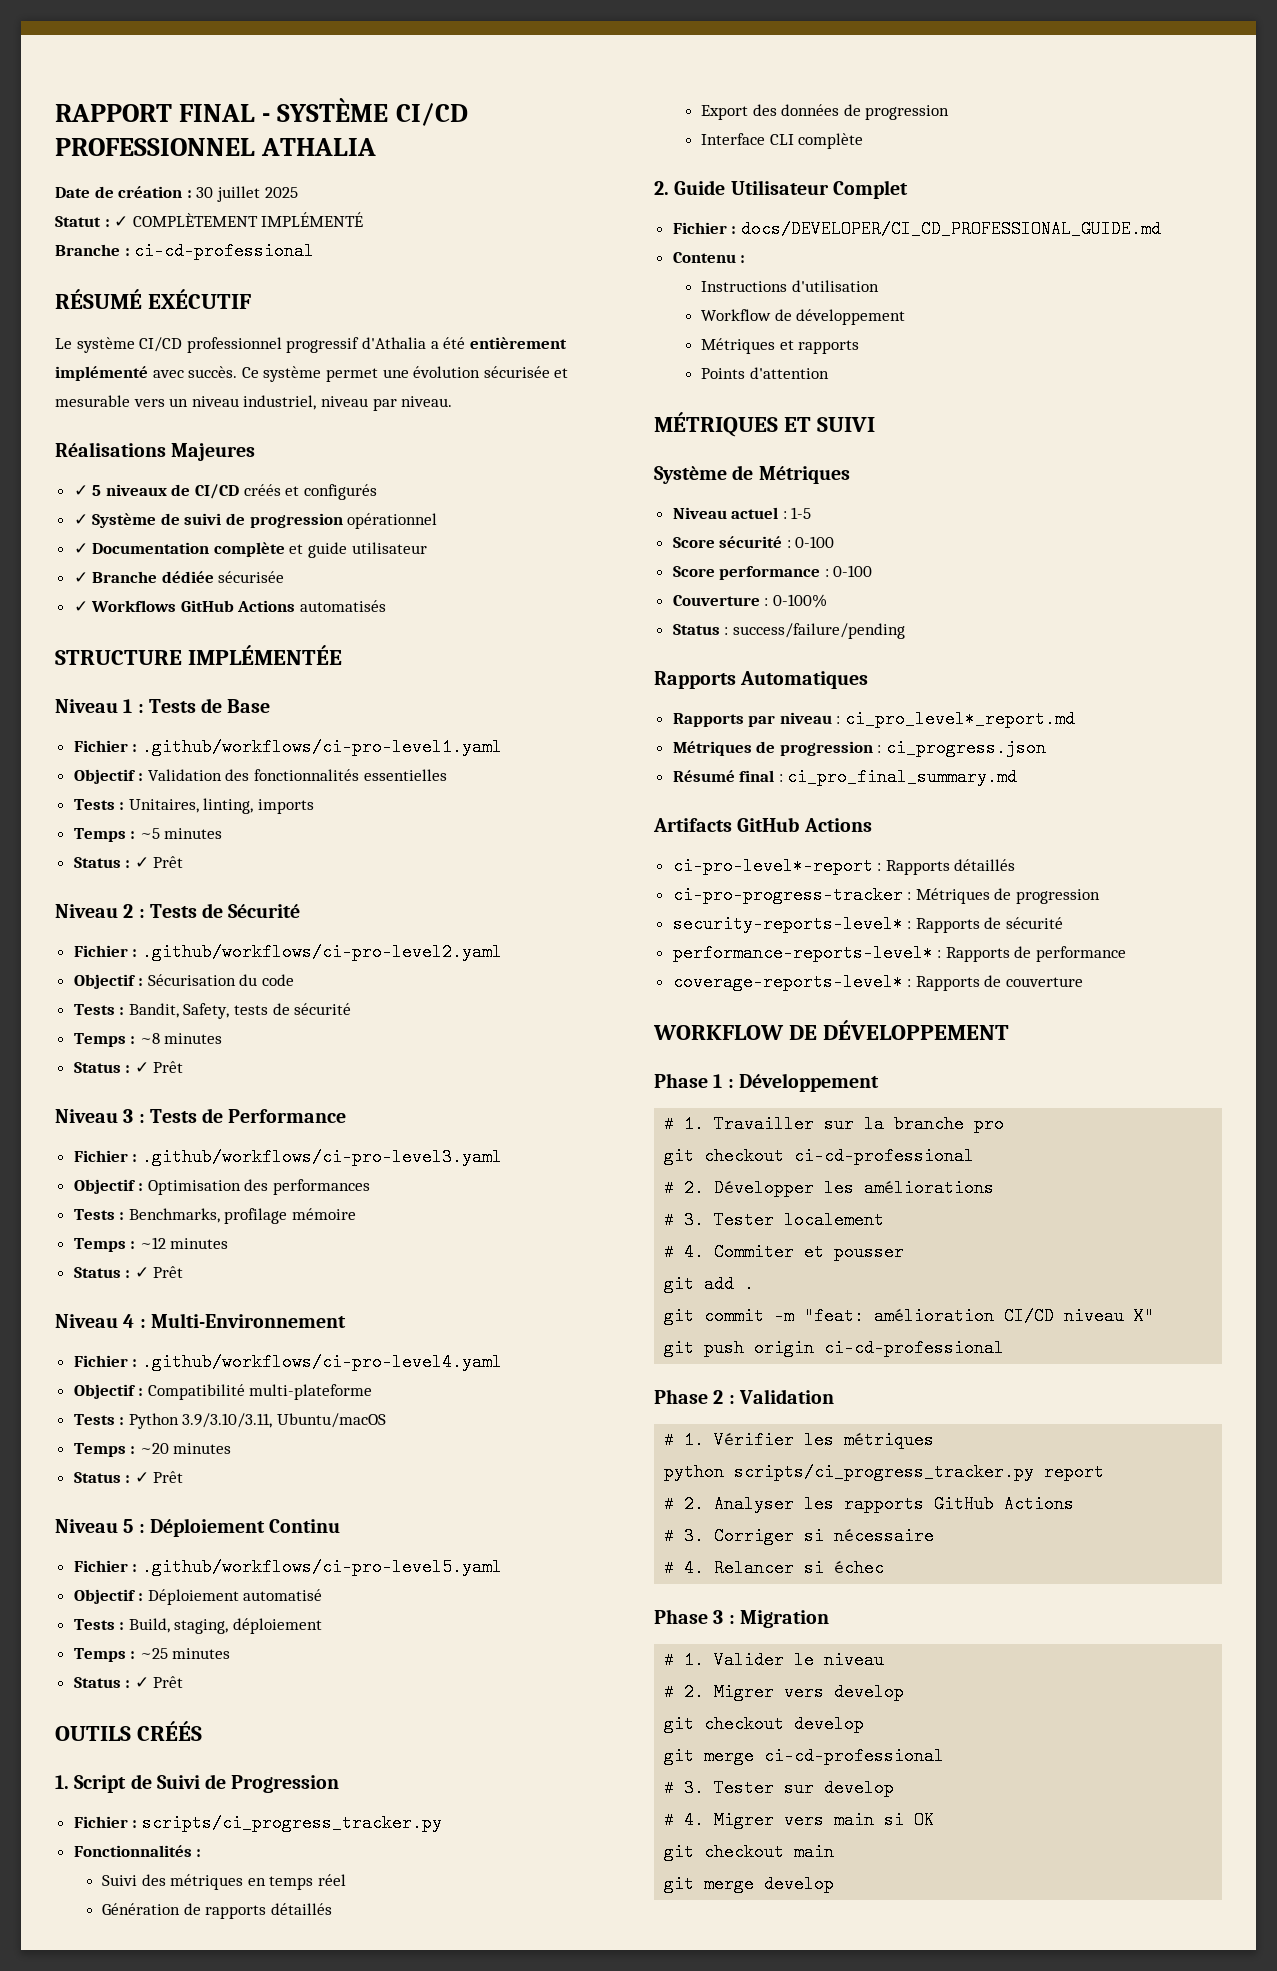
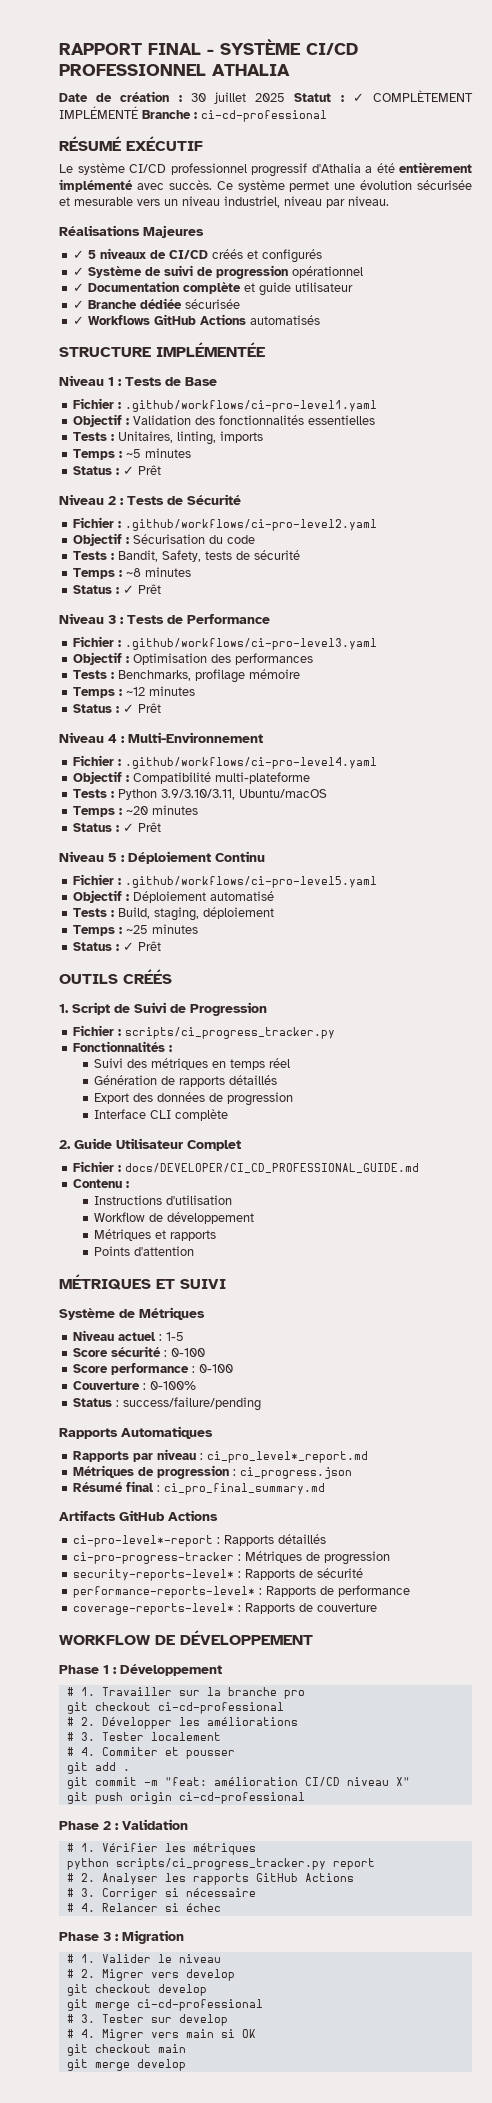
(298, 192) // -> (286, 97) none
(364, 219) // -> (138, 112) none

